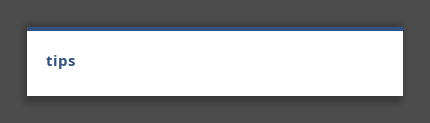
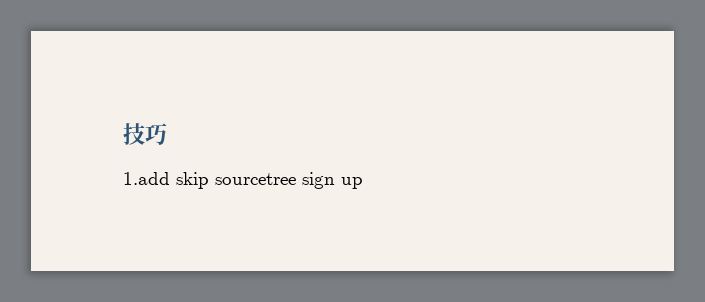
[46,55,75,69] tips -> [123,123,167,145] [123,172,363,189] 技巧 // 1.add skip sourcetree sign up

